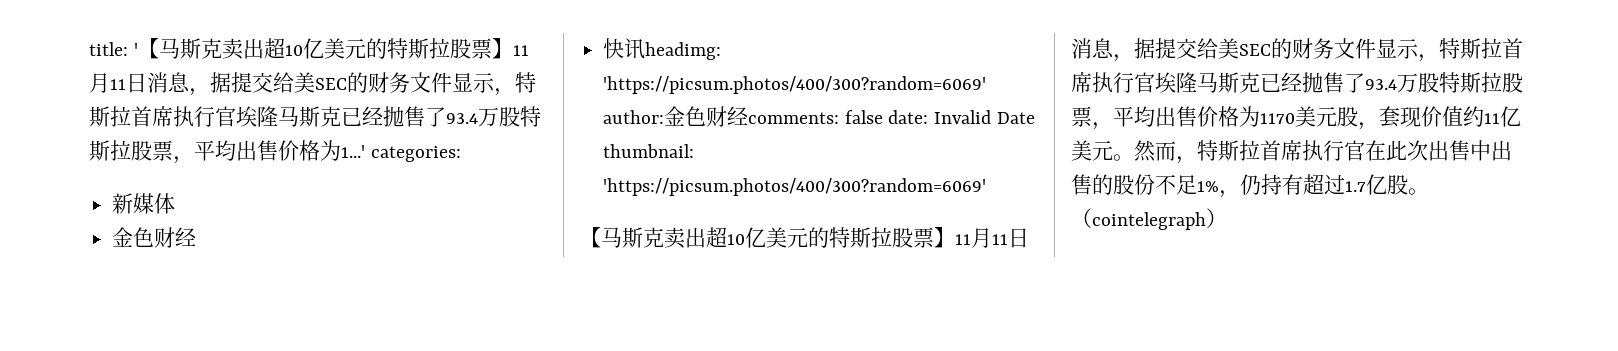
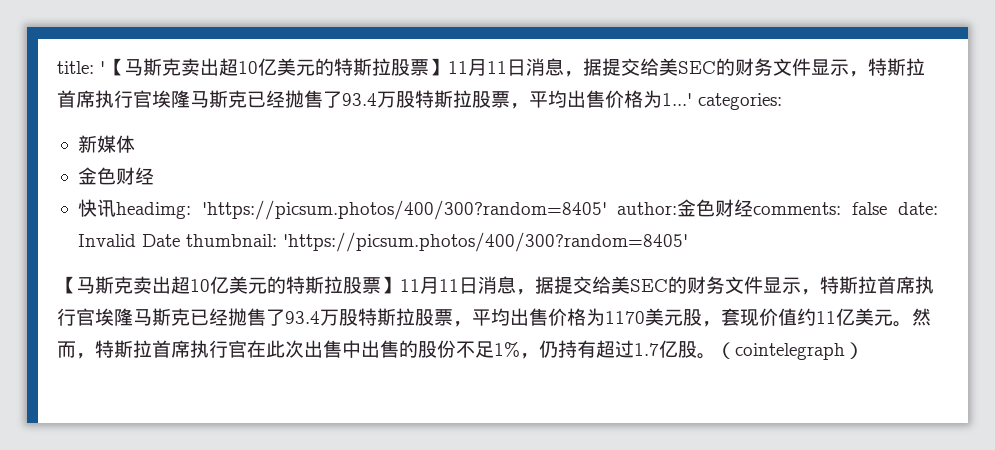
[603,76,987,94] 'https://picsum.photos/400/300?random=6069' -> [201,200,607,220] 'https://picsum.photos/400/300?random=8405'
[603,178,987,196] 'https://picsum.photos/400/300?random=6069' -> [282,232,688,252] 'https://picsum.photos/400/300?random=8405'

